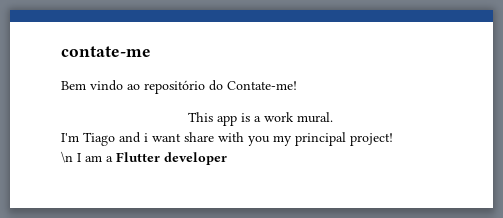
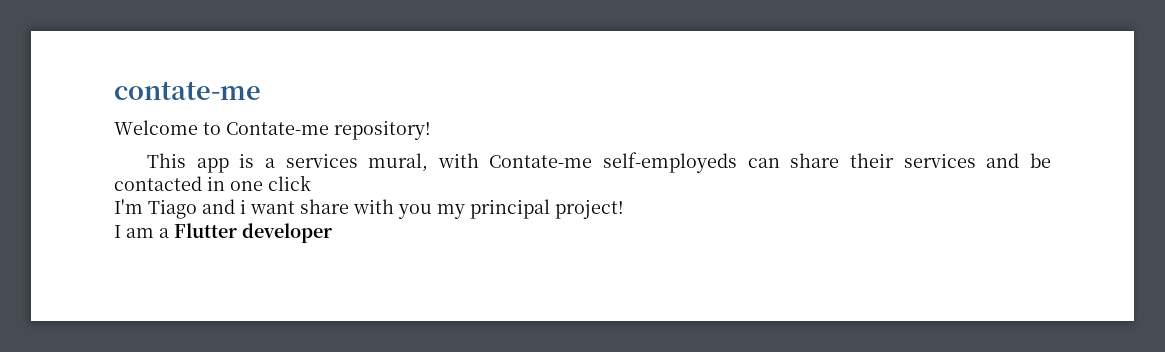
[61,80,297,94] [187,112,333,126] Bem vindo ao repositório do Contate-me! // This app is a work mural. -> [114,120,431,140] [146,152,1052,173] [114,175,311,191] Welcome to Contate-me repository! // This app is a services mural, with Contate-me self-employeds can share their services and be contacted in one click
[61,151,73,163] \n -> (624, 209) none

